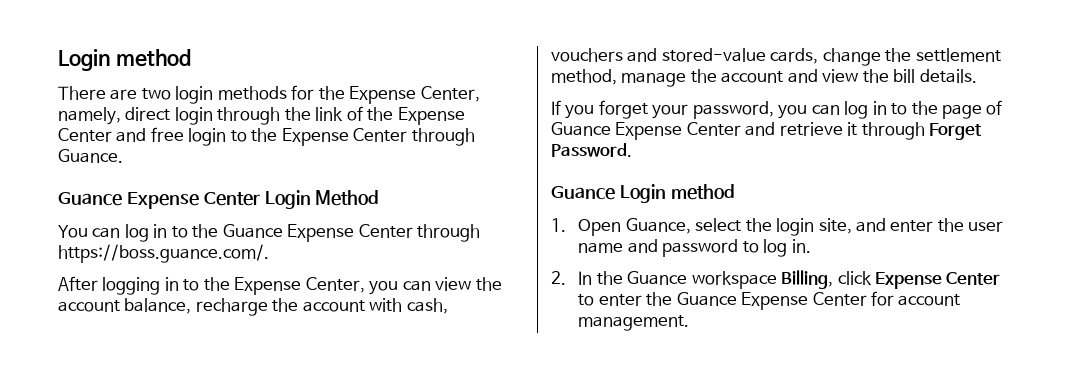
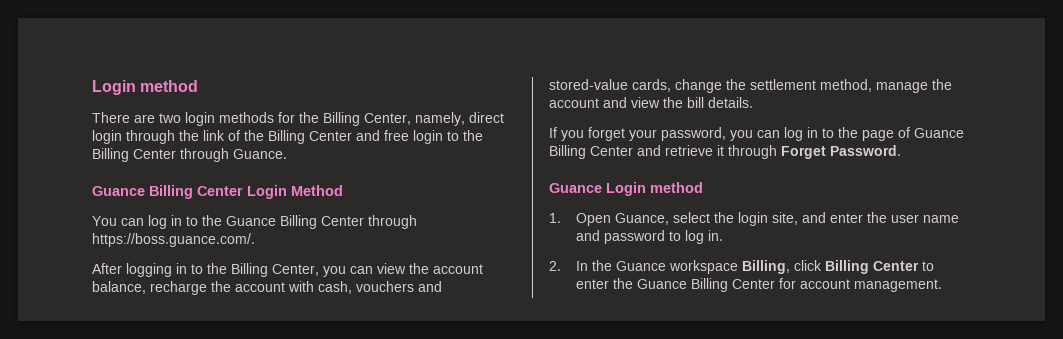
[349,86,417,104] Expense -> [323,112,360,126] Billing
[397,107,465,125] Expense -> [268,130,305,144] Billing
[281,128,349,146] Expense -> [92,148,129,162] Billing
[126,192,199,209] Expense -> [149,185,193,199] Billing
[287,224,355,242] Expense -> [280,215,317,229] Billing
[234,277,302,295] Expense -> [231,263,268,277] Billing
[615,122,683,140] Expense -> [549,145,586,159] Billing
[874,272,942,289] Expense -> [825,260,870,274] Billing
[741,292,809,310] Expense -> [691,278,729,292] Billing

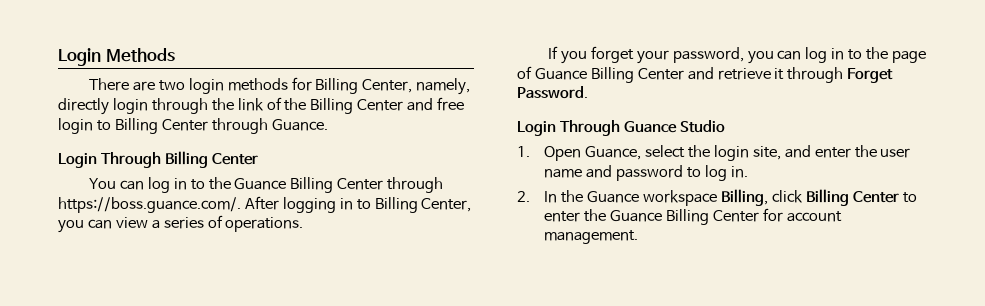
[92,80,199,95] Login method -> [58,48,175,66] Login Methods
[299,112,319,123] the -> (312, 84) none
[469,112,504,123] direct -> [58,98,109,115] directly
[463,130,483,141] the -> (111, 125) none
[92,185,343,199] Guance Billing Center Login Method -> [58,151,259,168] Login Through Billing Center
(255, 240) // -> (241, 205) none
[207,263,227,274] the -> (371, 204) none
[409,263,483,274] [92,281,442,295] [549,79,952,93] [549,97,753,108] the account balance, recharge the account with cash, vouchers and stored-value cards, change the settlement method, manage the account and view the bill details. -> [151,215,304,232] a series of operations.
[549,182,703,196] Guance Login method -> [517,120,726,136] Login Through Guance Studio

